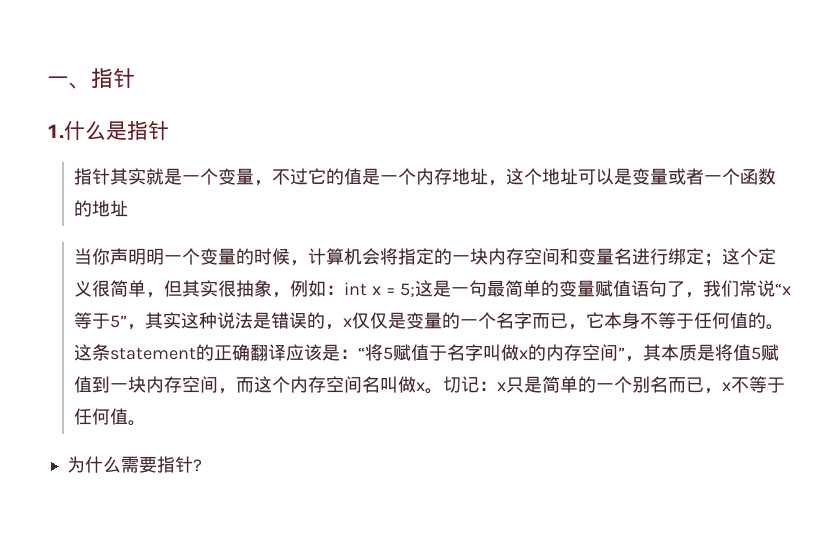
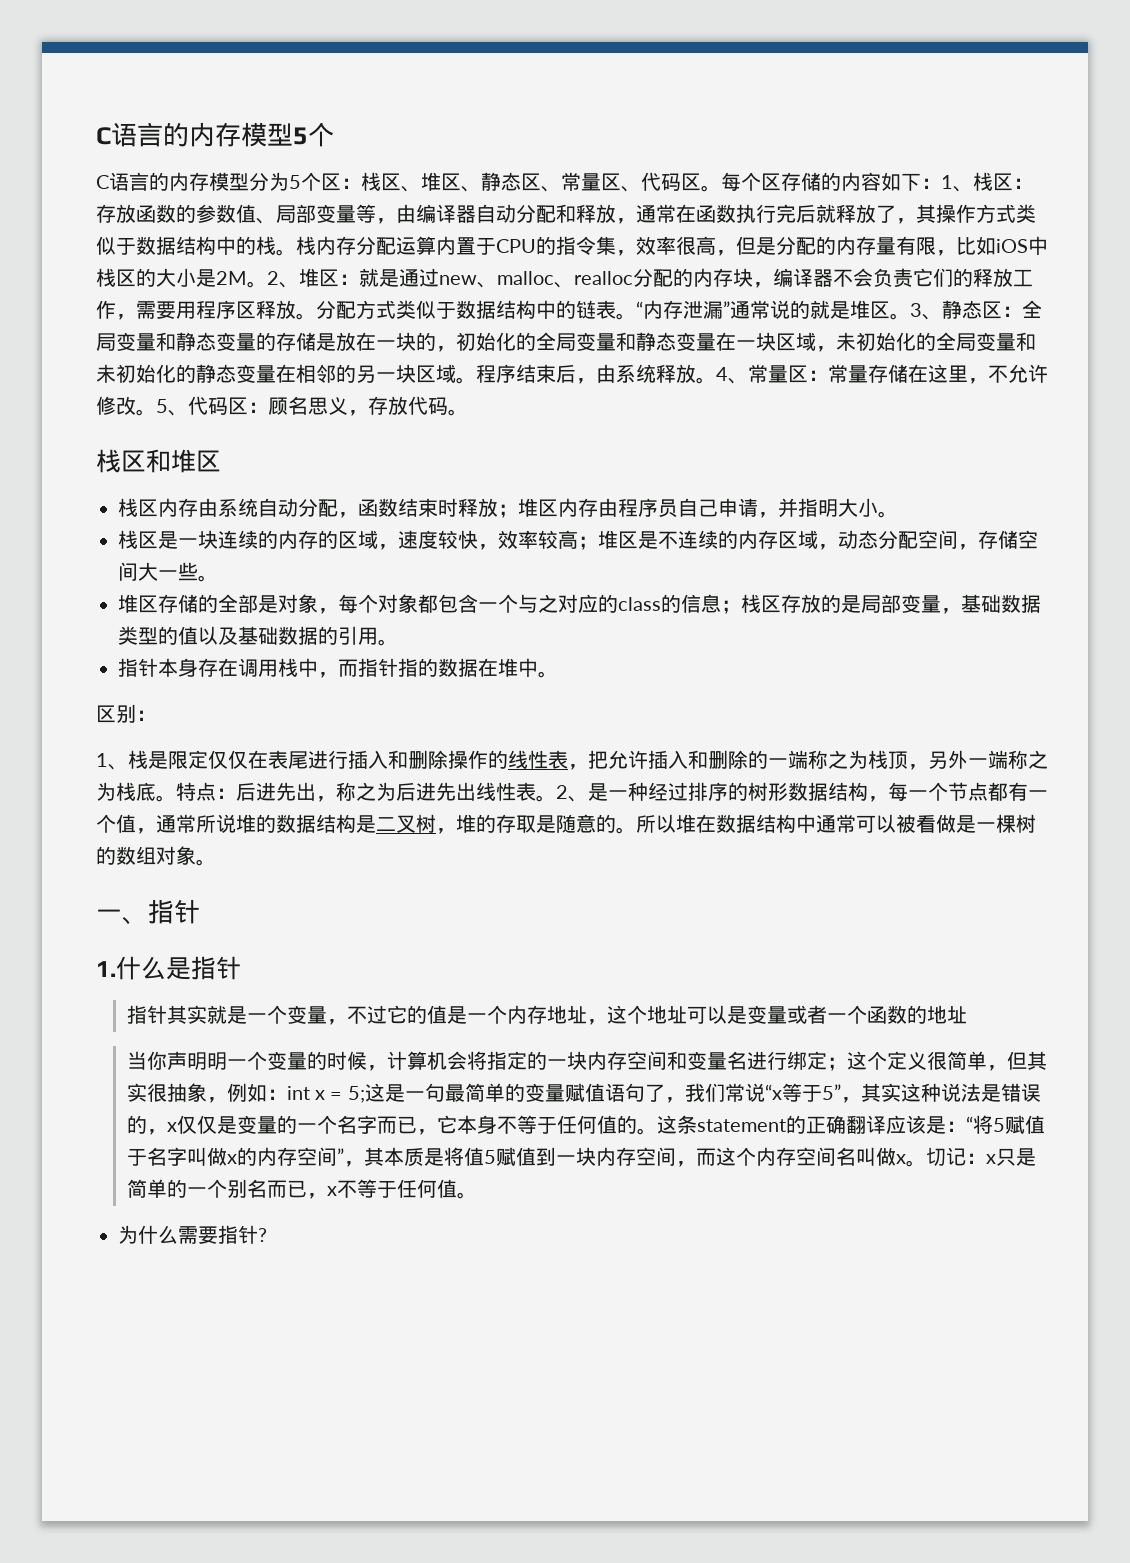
(47, 81) none -> [96,122,334,147] [96,172,1033,192] [96,204,1036,224] [96,236,1048,256] [96,268,1033,288] [96,300,1042,320] [96,332,1036,352] [96,364,1048,384] [96,396,468,416] [96,449,221,473] [118,498,898,518] [118,530,1038,550] [118,562,218,582] [118,594,1041,614] [118,626,398,646] [118,658,558,678] [96,704,156,723] [96,750,1048,770] [96,782,1048,802] [96,814,1036,834] [96,846,216,866] C语言的内存模型5个 // C语言的内存模型分为5个区：栈区、堆区、静态区、常量区、代码区。每个区存储的内容如下：1、栈区：存放函数的参数值、局部变量等，由编译器自动分配和释放，通常在函数执行完后就释放了，其操作方式类似于数据结构中的栈。栈内存分配运算内置于CPU的指令集，效率很高，但是分配的内存量有限，比如iOS中栈区的大小是2M。2、堆区：就是通过new、malloc、realloc分配的内存块，编译器不会负责它们的释放工作，需要用程序区释放。分配方式类似于数据结构中的链表。“内存泄漏”通常说的就是堆区。3、静态区：全局变量和静态变量的存储是放在一块的，初始化的全局变量和静态变量在一块区域，未初始化的全局变量和未初始化的静态变量在相邻的另一块区域。程序结束后，由系统释放。4、常量区：常量存储在这里，不允许修改。5、代码区：顾名思义，存放代码。 // 栈区和堆区 // 栈区内存由系统自动分配，函数结束时释放；堆区内存由程序员自己申请，并指明大小。 // 栈区是一块连续的内存的区域，速度较快，效率较高；堆区是不连续的内存区域，动态分配空间，存储空间大一些。 // 堆区存储的全部是对象，每个对象都包含一个与之对应的class的信息；栈区存放的是局部变量，基础数据类型的值以及基础数据的引用。 // 指针本身存在调用栈中，而指针指的数据在堆中。 // 区别： // 1、栈是限定仅仅在表尾进行插入和删除操作的线性表，把允许插入和删除的一端称之为栈顶，另外一端称之为栈底。特点：后进先出，称之为后进先出线性表。2、是一种经过排序的树形数据结构，每一个节点都有一个值，通常所说堆的数据结构是二叉树，堆的存取是随意的。所以堆在数据结构中通常可以被看做是一棵树的数组对象。 //

